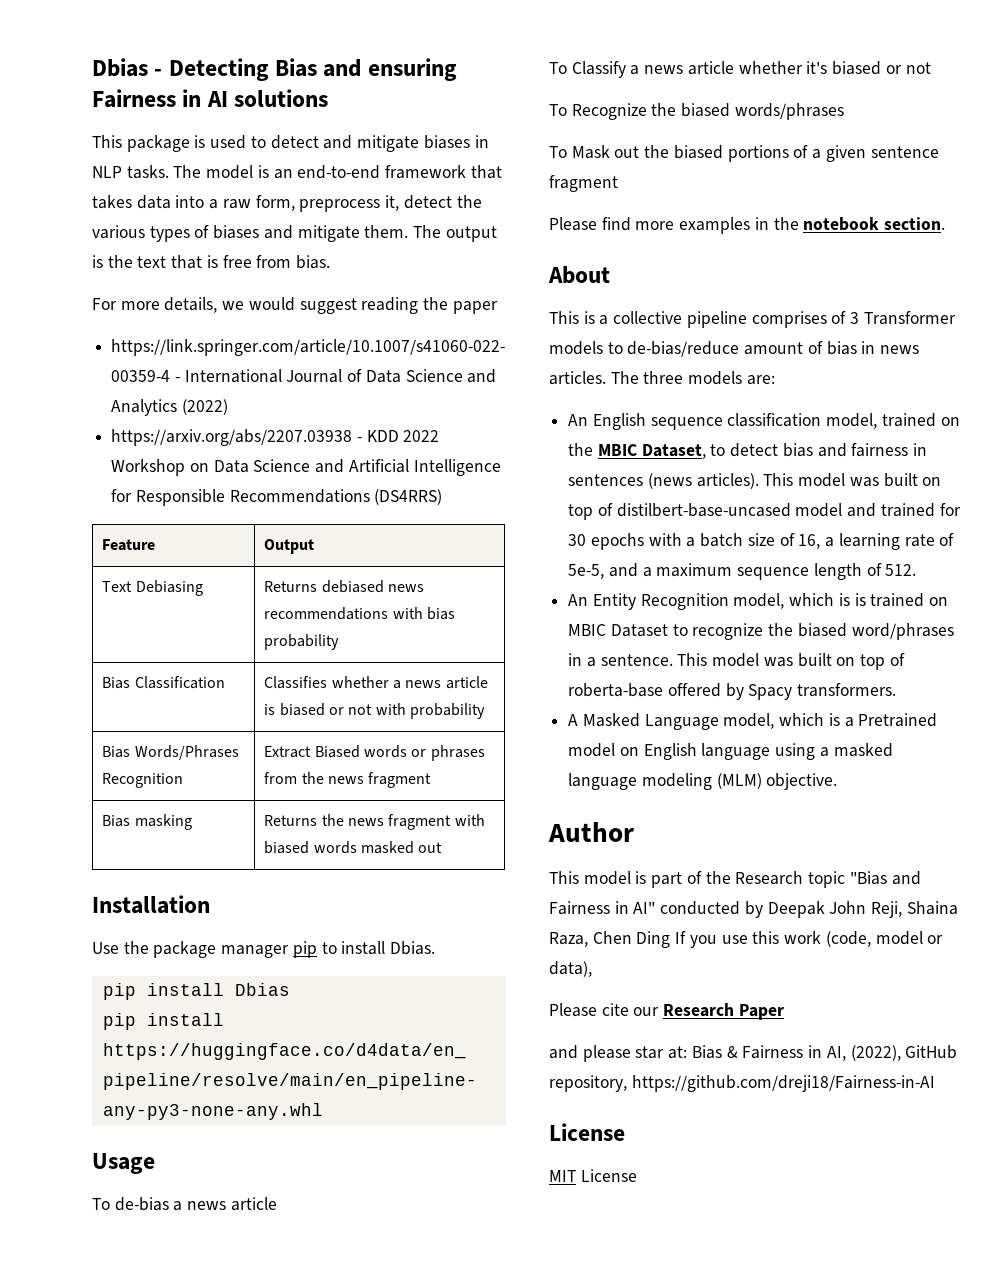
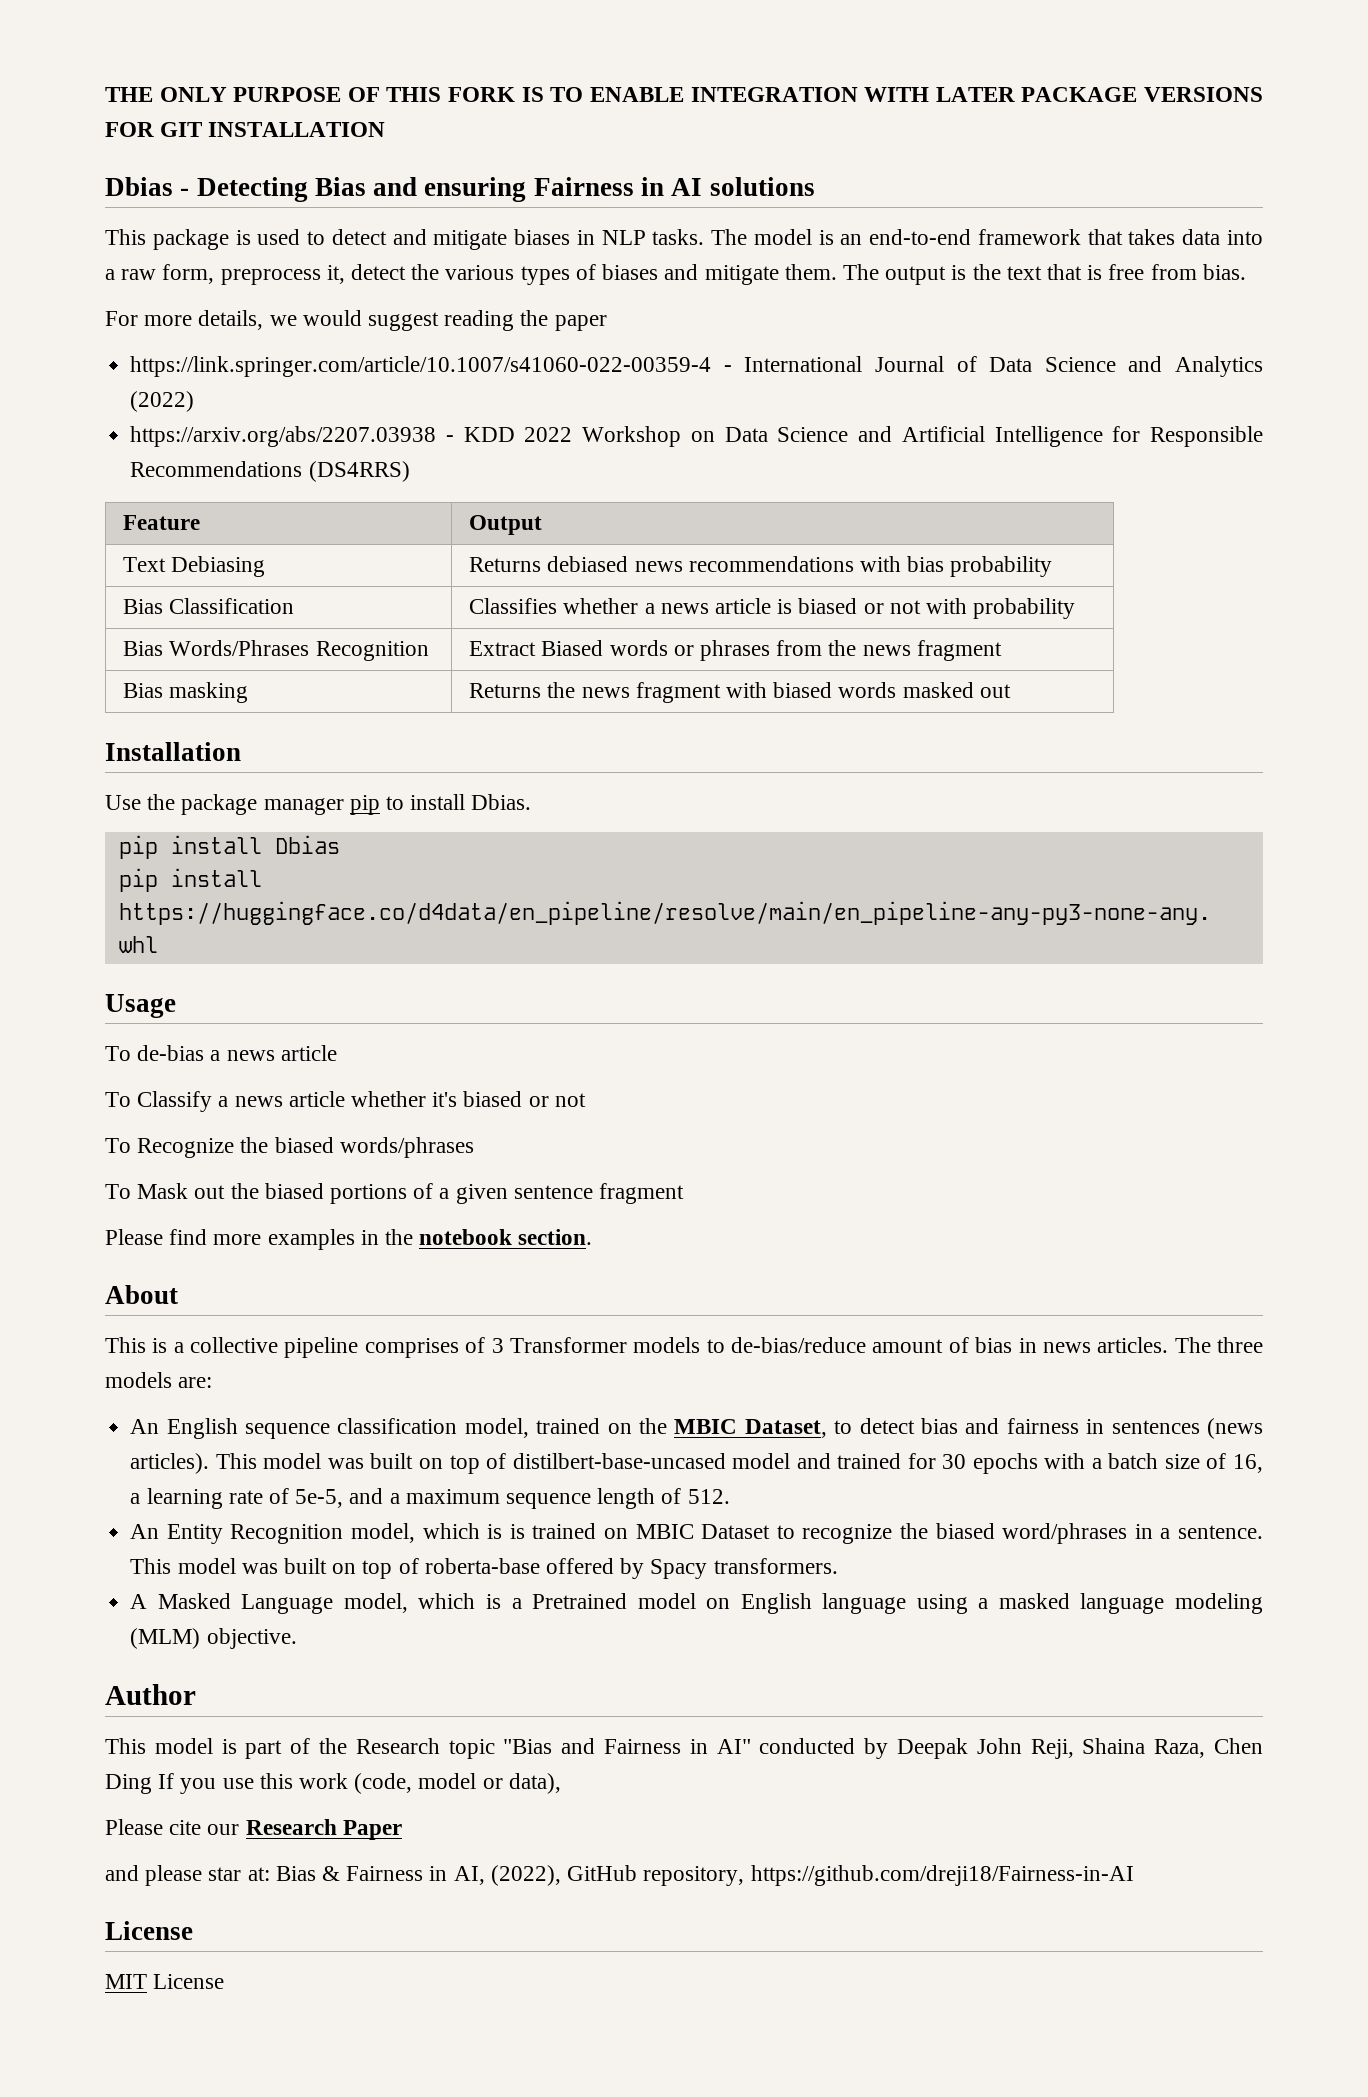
(92, 67) none -> [105,87,1264,102] [105,122,386,137] THE ONLY PURPOSE OF THIS FORK IS TO ENABLE INTEGRATION WITH LATER PACKAGE VERSIONS FOR GIT INSTALLATION //

